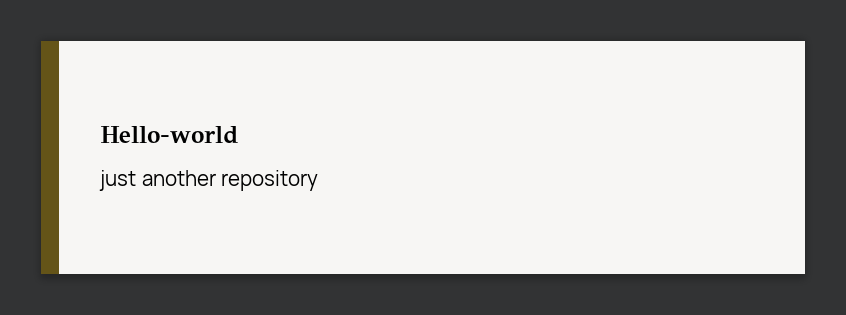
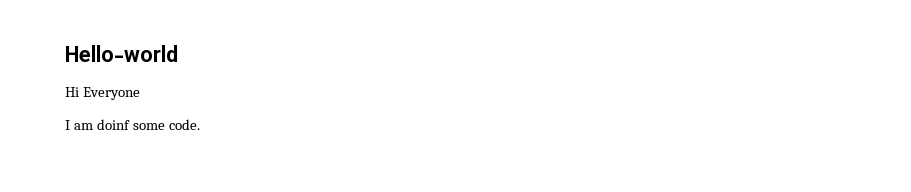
[99,170,319,191] just another repository -> [65,87,140,100] [65,119,200,130] Hi Everyone // I am doinf some code.

